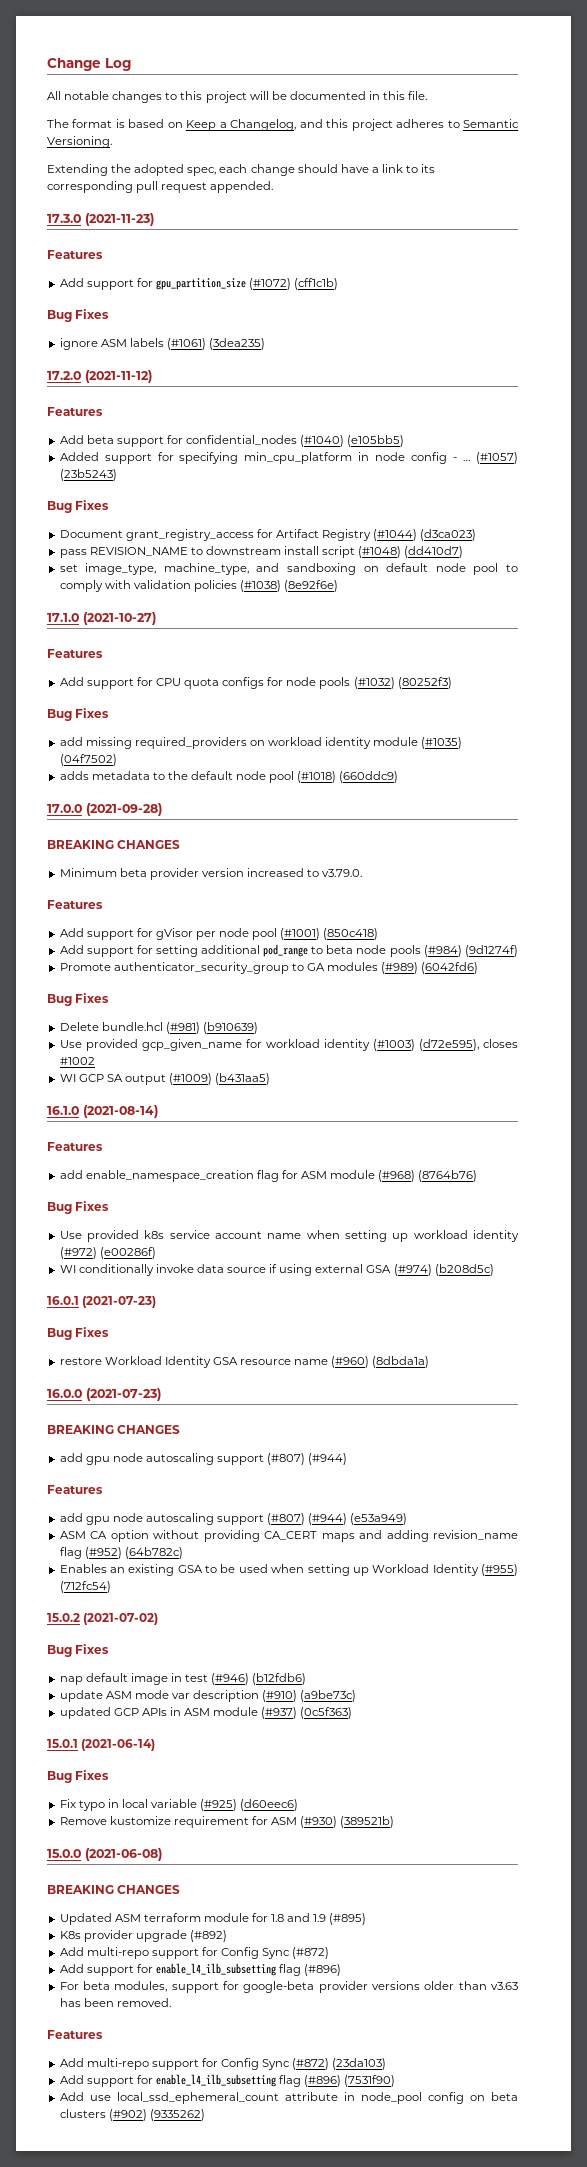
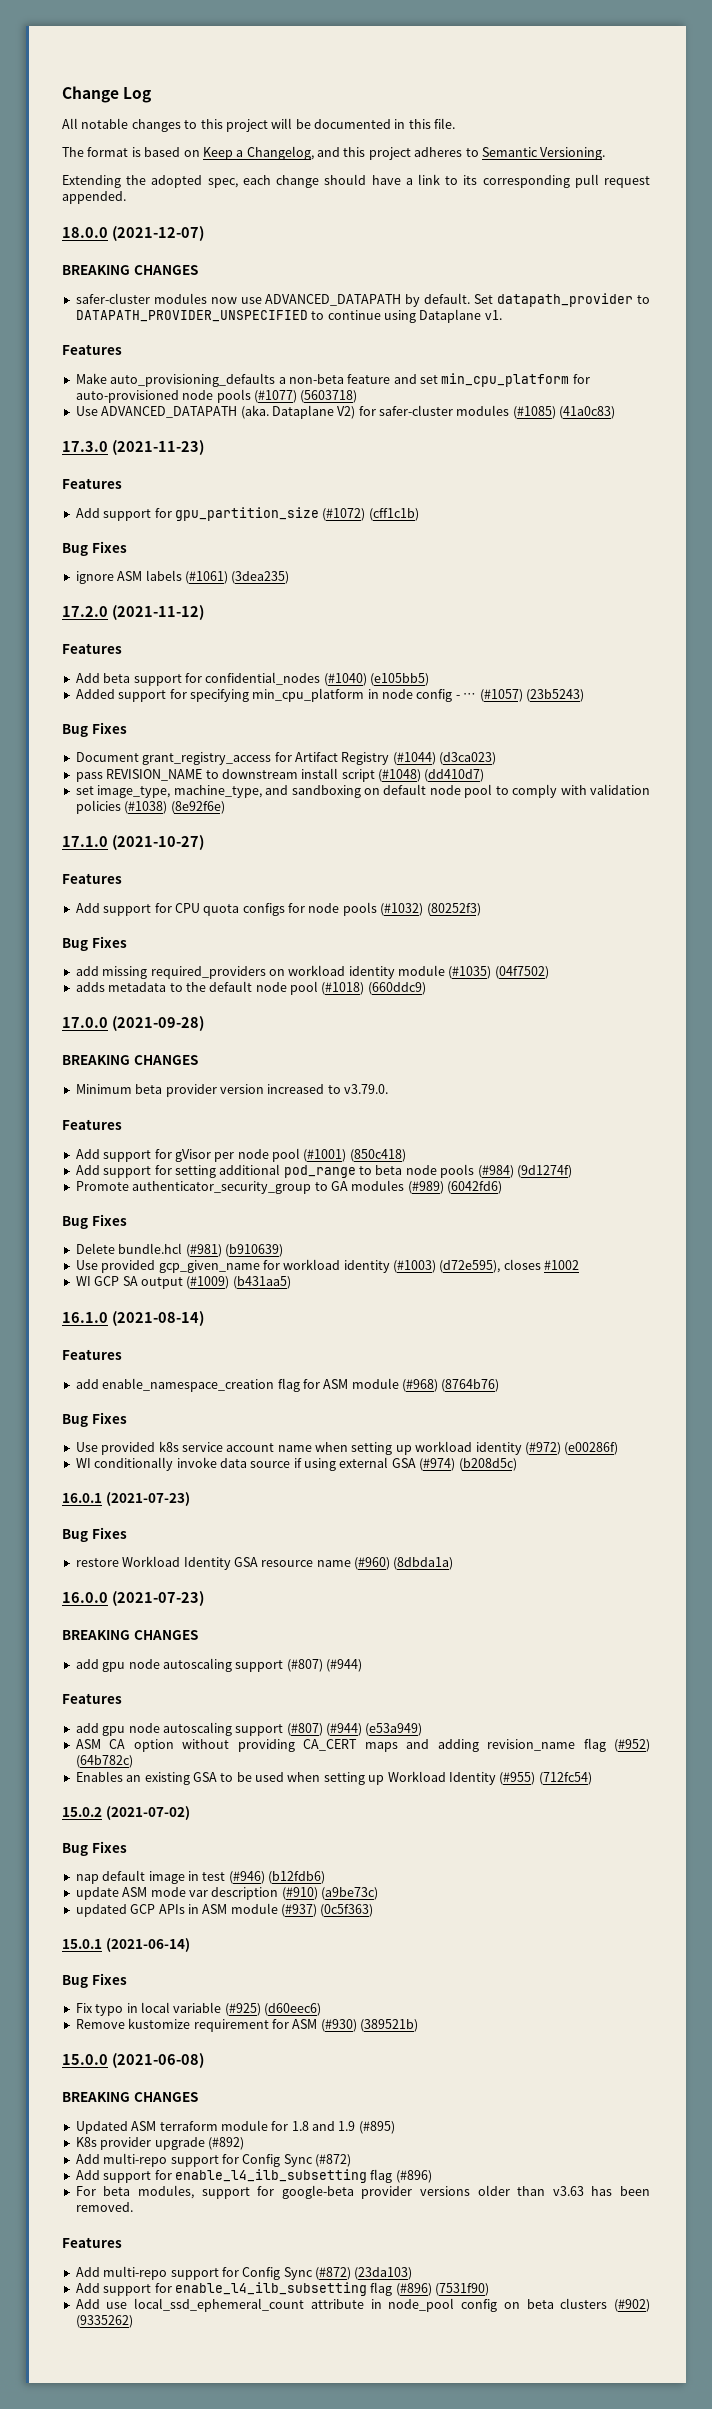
(274, 187) none -> [62,226,204,241] [62,265,198,275] [75,293,650,307] [75,309,502,323] [62,344,122,355] [75,373,590,387] [75,389,358,403] [75,405,616,419] // 18.0.0 (2021-12-07) // BREAKING CHANGES // safer-cluster modules now use ADVANCED_DATAPATH by default. Set datapath_provider to DATAPATH_PROVIDER_UNSPECIFIED to continue using Dataplane v1. // Features // Make auto_provisioning_defaults a non-beta feature and set min_cpu_platform for auto-provisioned node pools (#1077) (5603718) // Use ADVANCED_DATAPATH (aka. Dataplane V2) for safer-cluster modules (#1085) (41a0c83)

